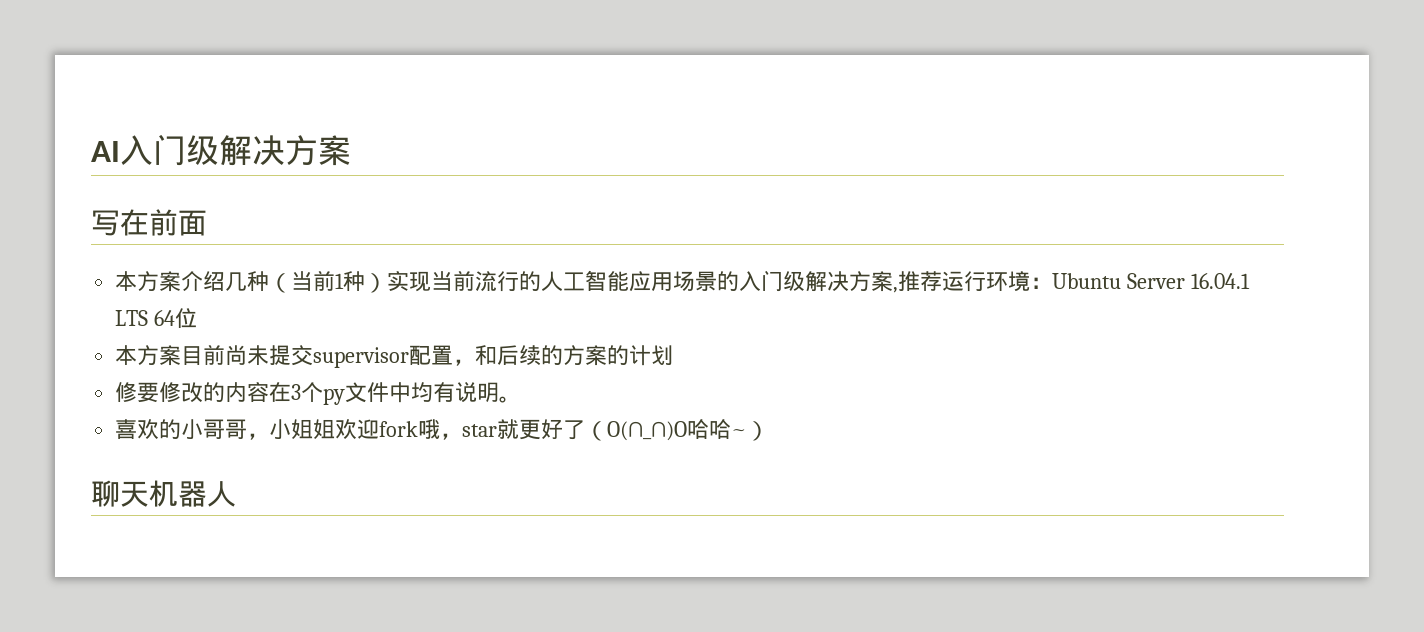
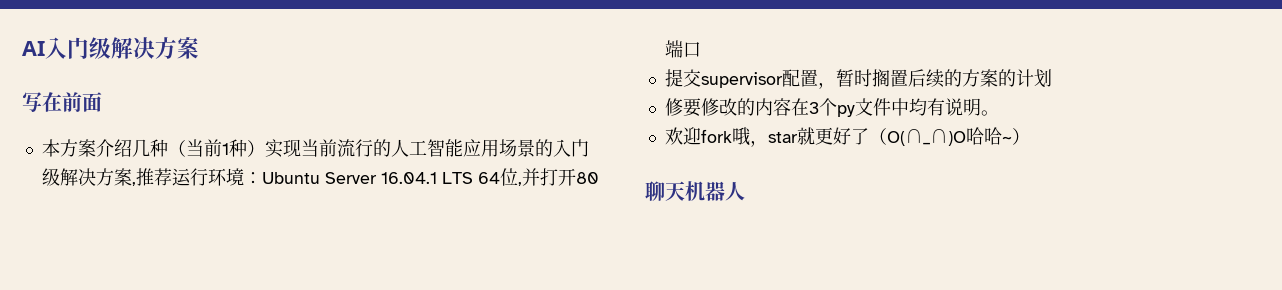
[115,344,270,366] // 本方案目前尚未 -> [517,168,599,186] [664,40,701,58] ,并打开80端口 //
[475,345,498,365] 和 -> [835,69,908,87] 暂时搁置
[115,419,336,440] 喜欢的小哥哥，小姐姐 -> (999, 113) none

